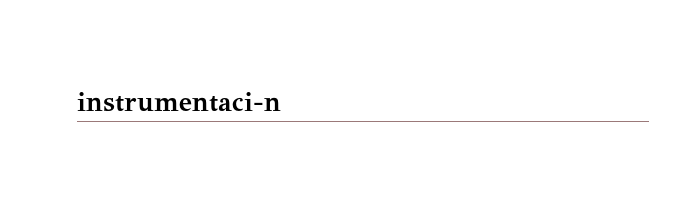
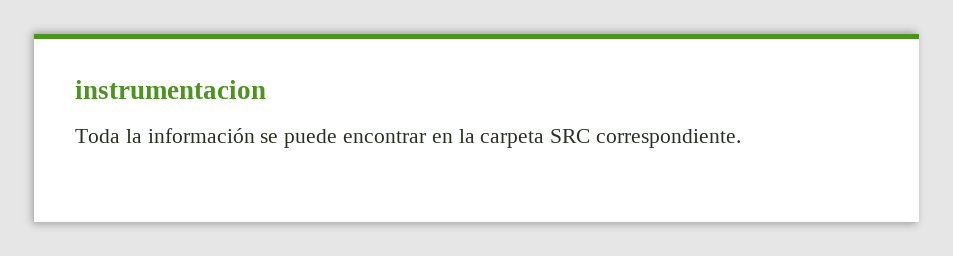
[77,92,281,112] instrumentaci-n -> [75,80,266,99] [75,128,742,148] instrumentacion // Toda la información se puede encontrar en la carpeta SRC correspondiente.

